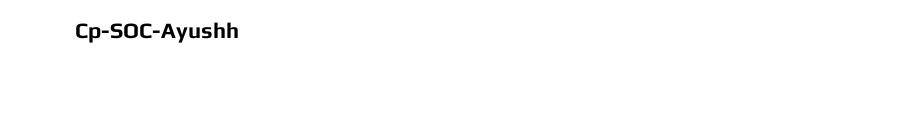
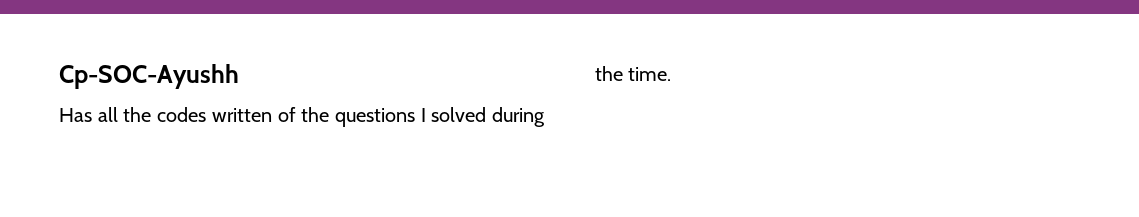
(239, 32) none -> [59,107,545,127] [595,66,672,81] // Has all the codes written of the questions I solved during the time.

